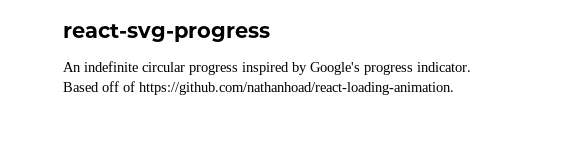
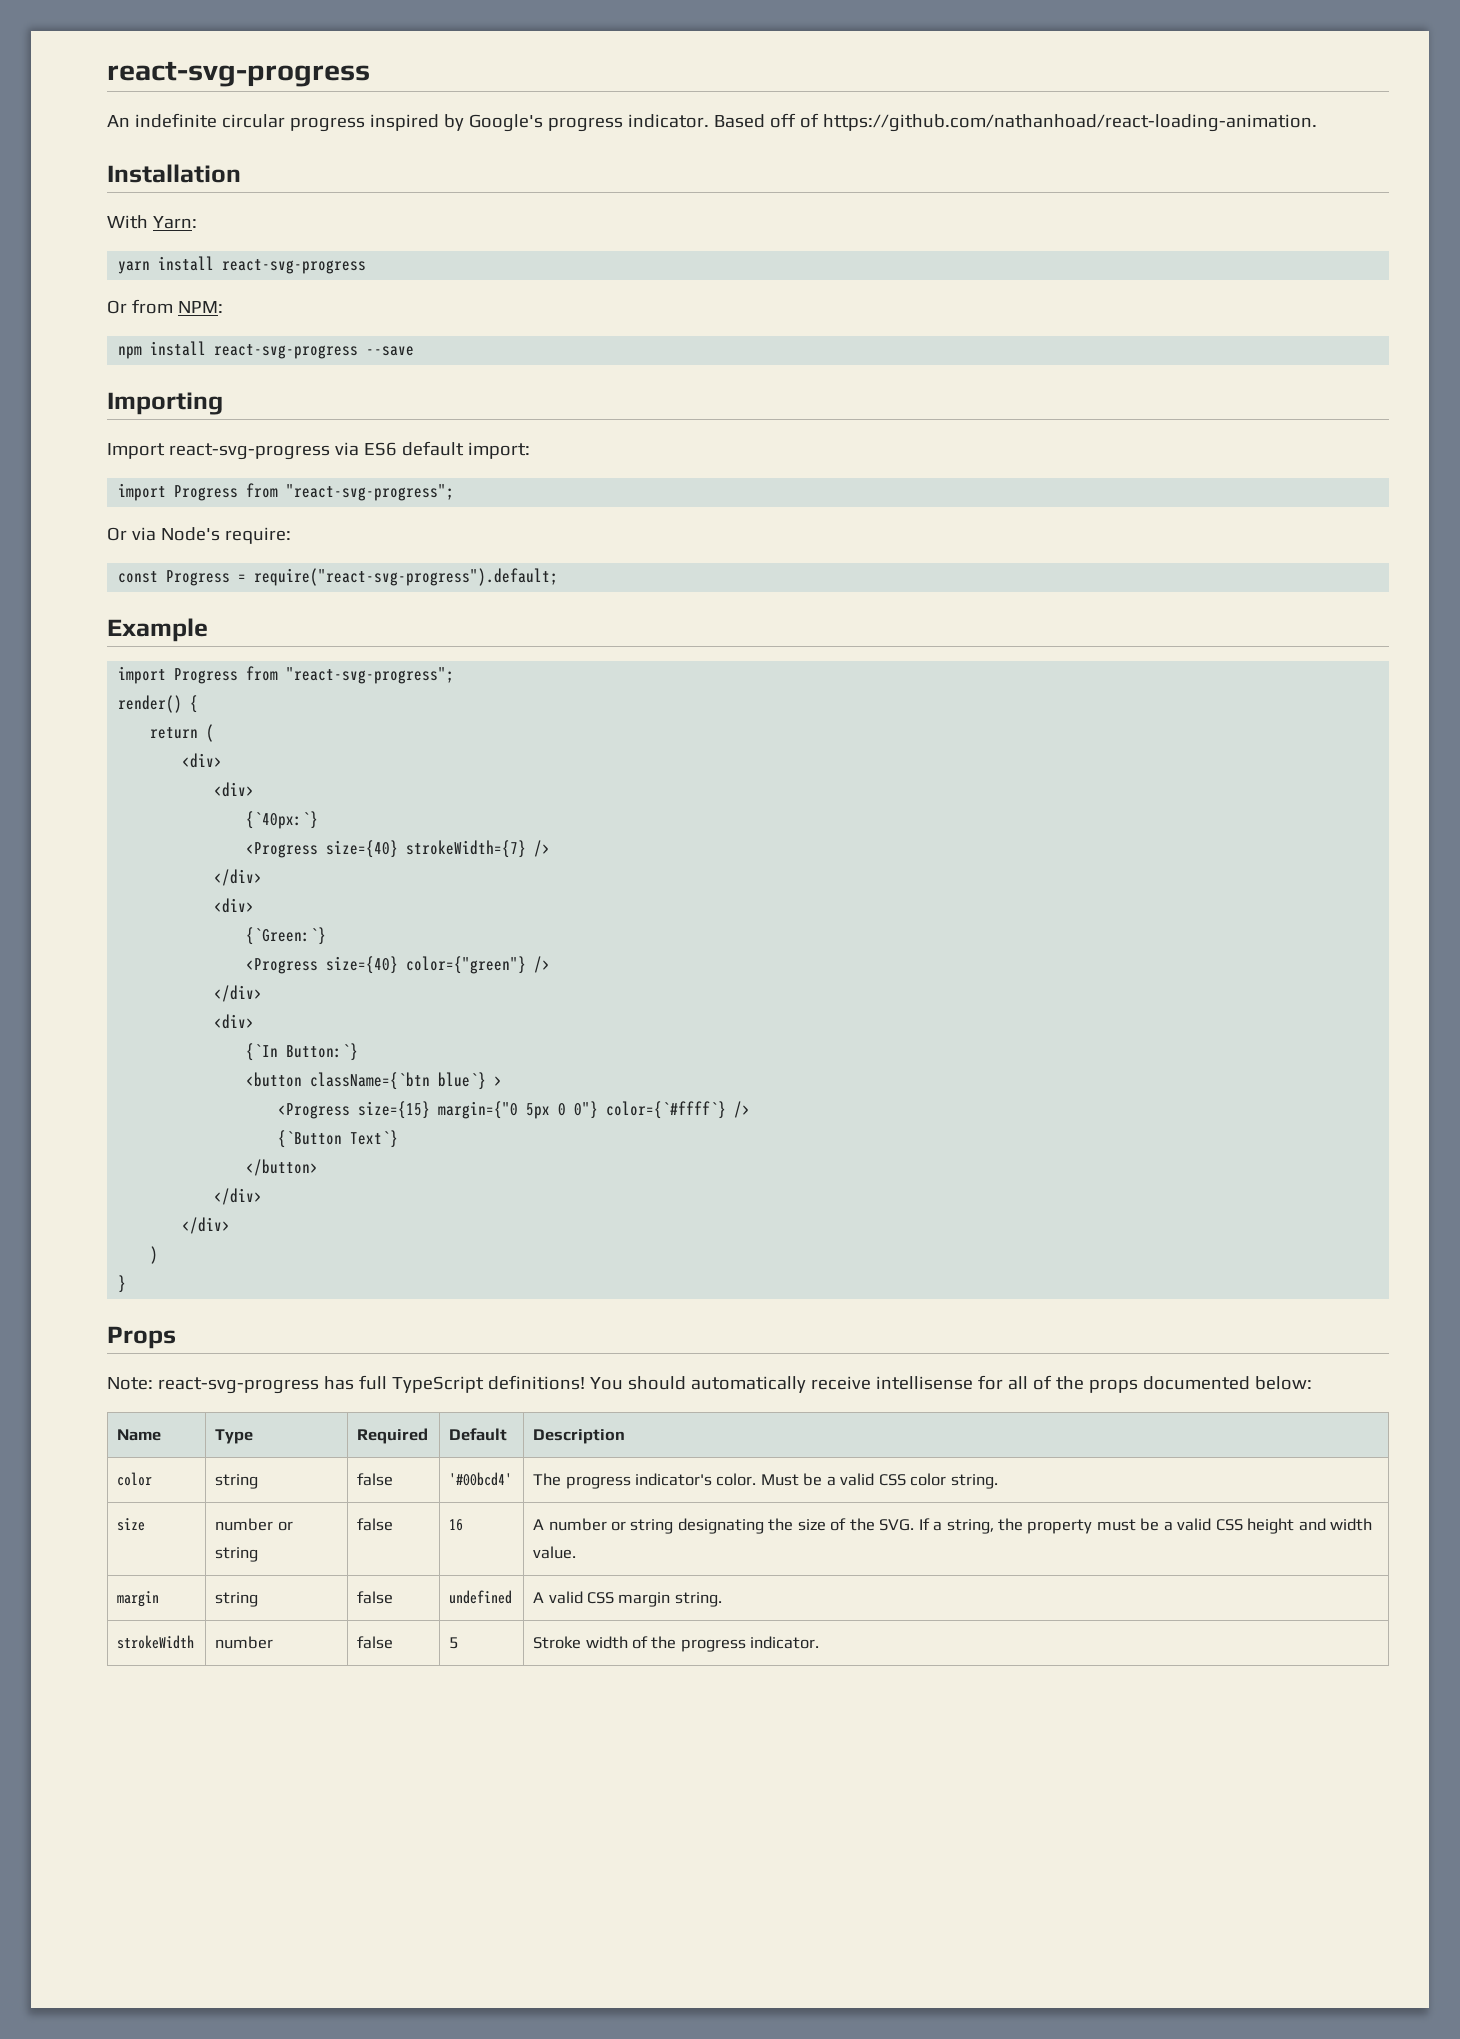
(454, 88) none -> [107,164,241,183] [107,215,197,229] [118,256,367,274] [107,299,223,314] [118,341,415,359] [107,392,223,415] [107,441,530,460] [118,483,455,501] [107,527,291,544] [118,568,559,586] [107,618,208,642] [118,666,455,684] [118,695,199,713] [150,724,215,742] [182,753,223,768] [214,782,255,797] [246,811,319,829] [246,840,551,858] [214,869,263,886] [214,898,255,913] [246,927,327,945] [246,956,551,974] [214,985,263,1002] [214,1014,255,1029] [246,1043,359,1061] [246,1072,503,1090] [278,1101,751,1119] [278,1130,399,1148] [246,1159,319,1176] [214,1188,263,1205] [182,1217,231,1234] [150,1246,159,1264] [118,1275,127,1293] [107,1326,176,1349] [107,1375,1312,1394] [117,1429,162,1441] [215,1429,254,1444] [357,1428,429,1444] [449,1428,508,1441] [533,1429,626,1444] [117,1472,153,1486] [215,1474,259,1489] [357,1473,394,1486] [449,1472,513,1486] [533,1473,998,1489] [117,1518,146,1531] [215,1518,293,1531] [215,1547,259,1562] [357,1518,394,1531] [449,1519,464,1531] [533,1518,1373,1534] [533,1546,577,1559] [117,1591,160,1607] [215,1592,259,1607] [357,1591,394,1604] [449,1590,513,1604] [533,1591,722,1607] [117,1635,195,1649] [215,1636,274,1649] [357,1636,394,1649] [449,1637,460,1649] [533,1636,820,1652] // Installation // With Yarn: // yarn install react-svg-progress // Or from NPM: // npm install react-svg-progress --save // Importing // Import react-svg-progress via ES6 default import: // import Progress from "react-svg-progress"; // Or via Node's require: // const Progress = require("react-svg-progress").default; // Example // import Progress from "react-svg-progress"; // render() { // return ( // <div> // <div> // {`40px:`} // <Progress size={40} strokeWidth={7} /> // </div> // <div> // {`Green:`} // <Progress size={40} color={"green"} /> // </div> // <div> // {`In Button:`} // <button className={`btn blue`} > // <Progress size={15} margin={"0 5px 0 0"} color={`#ffff`} /> // {`Button Text`} // </button> // </div> // </div> // ) // } // Props // Note: react-svg-progress has full TypeScript definitions! You should automatically receive intellisense for all of the props documented below: // Name | Type | Required | Default | Description // color | string | false | '#00bcd4' | The progress indicator's color. Must be a valid CSS color string. // size | number or string | false | 16 | A number or string designating the size of the SVG. If a string, the property must be a valid CSS height and width value. // margin | string | false | undefined | A valid CSS margin string. // strokeWidth | number | false | 5 | Stroke width of the progress indicator.

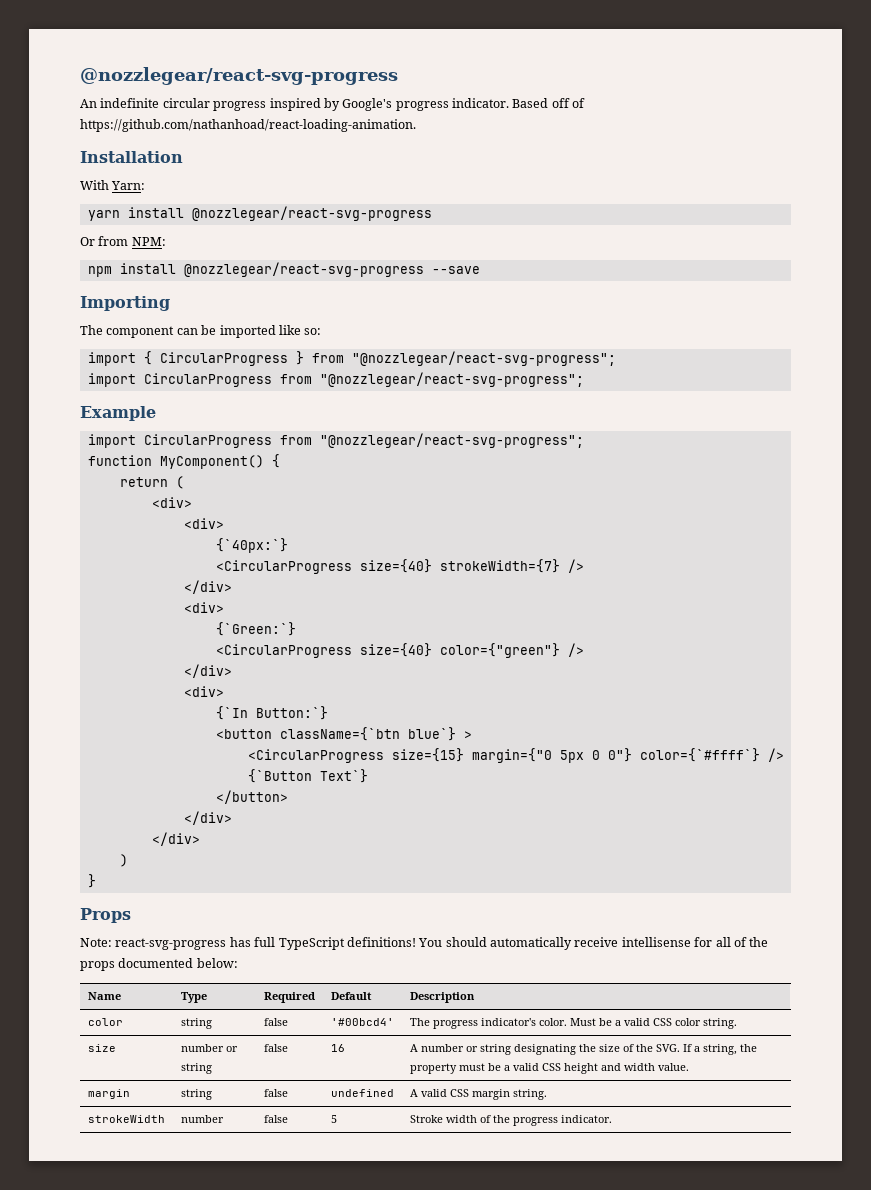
[107,61,370,87] react-svg-progress -> [80,67,398,85] @nozzlegear/react-svg-progress
[222,259,367,274] react-svg-progress -> [191,206,432,221] @nozzlegear/react-svg-progress
[214,344,359,359] react-svg-progress -> [183,262,424,277] @nozzlegear/react-svg-progress
[107,441,530,460] [118,483,455,501] [107,527,291,544] [118,568,559,586] [107,618,208,642] [118,666,455,684] [118,695,183,713] Import react-svg-progress via ES6 default import: // import Progress from "react-svg-progress"; // Or via Node's require: // const Progress = require("react-svg-progress").default; // Example // import Progress from "react-svg-progress"; // render() -> [80,325,322,338] [87,351,616,366] [87,372,584,387] [80,406,156,421] [87,433,584,448] [87,455,264,469] The component can be imported like so: // import { CircularProgress } from "@nozzlegear/react-svg-progress"; // import CircularProgress from "@nozzlegear/react-svg-progress"; // Example // import CircularProgress from "@nozzlegear/react-svg-progress"; // function MyComponent()
[246,842,319,858] <Progress -> [215,560,352,574] <CircularProgress
[246,958,319,974] <Progress -> [215,644,352,658] <CircularProgress
[278,1103,351,1119] <Progress -> [247,749,384,763] <CircularProgress

